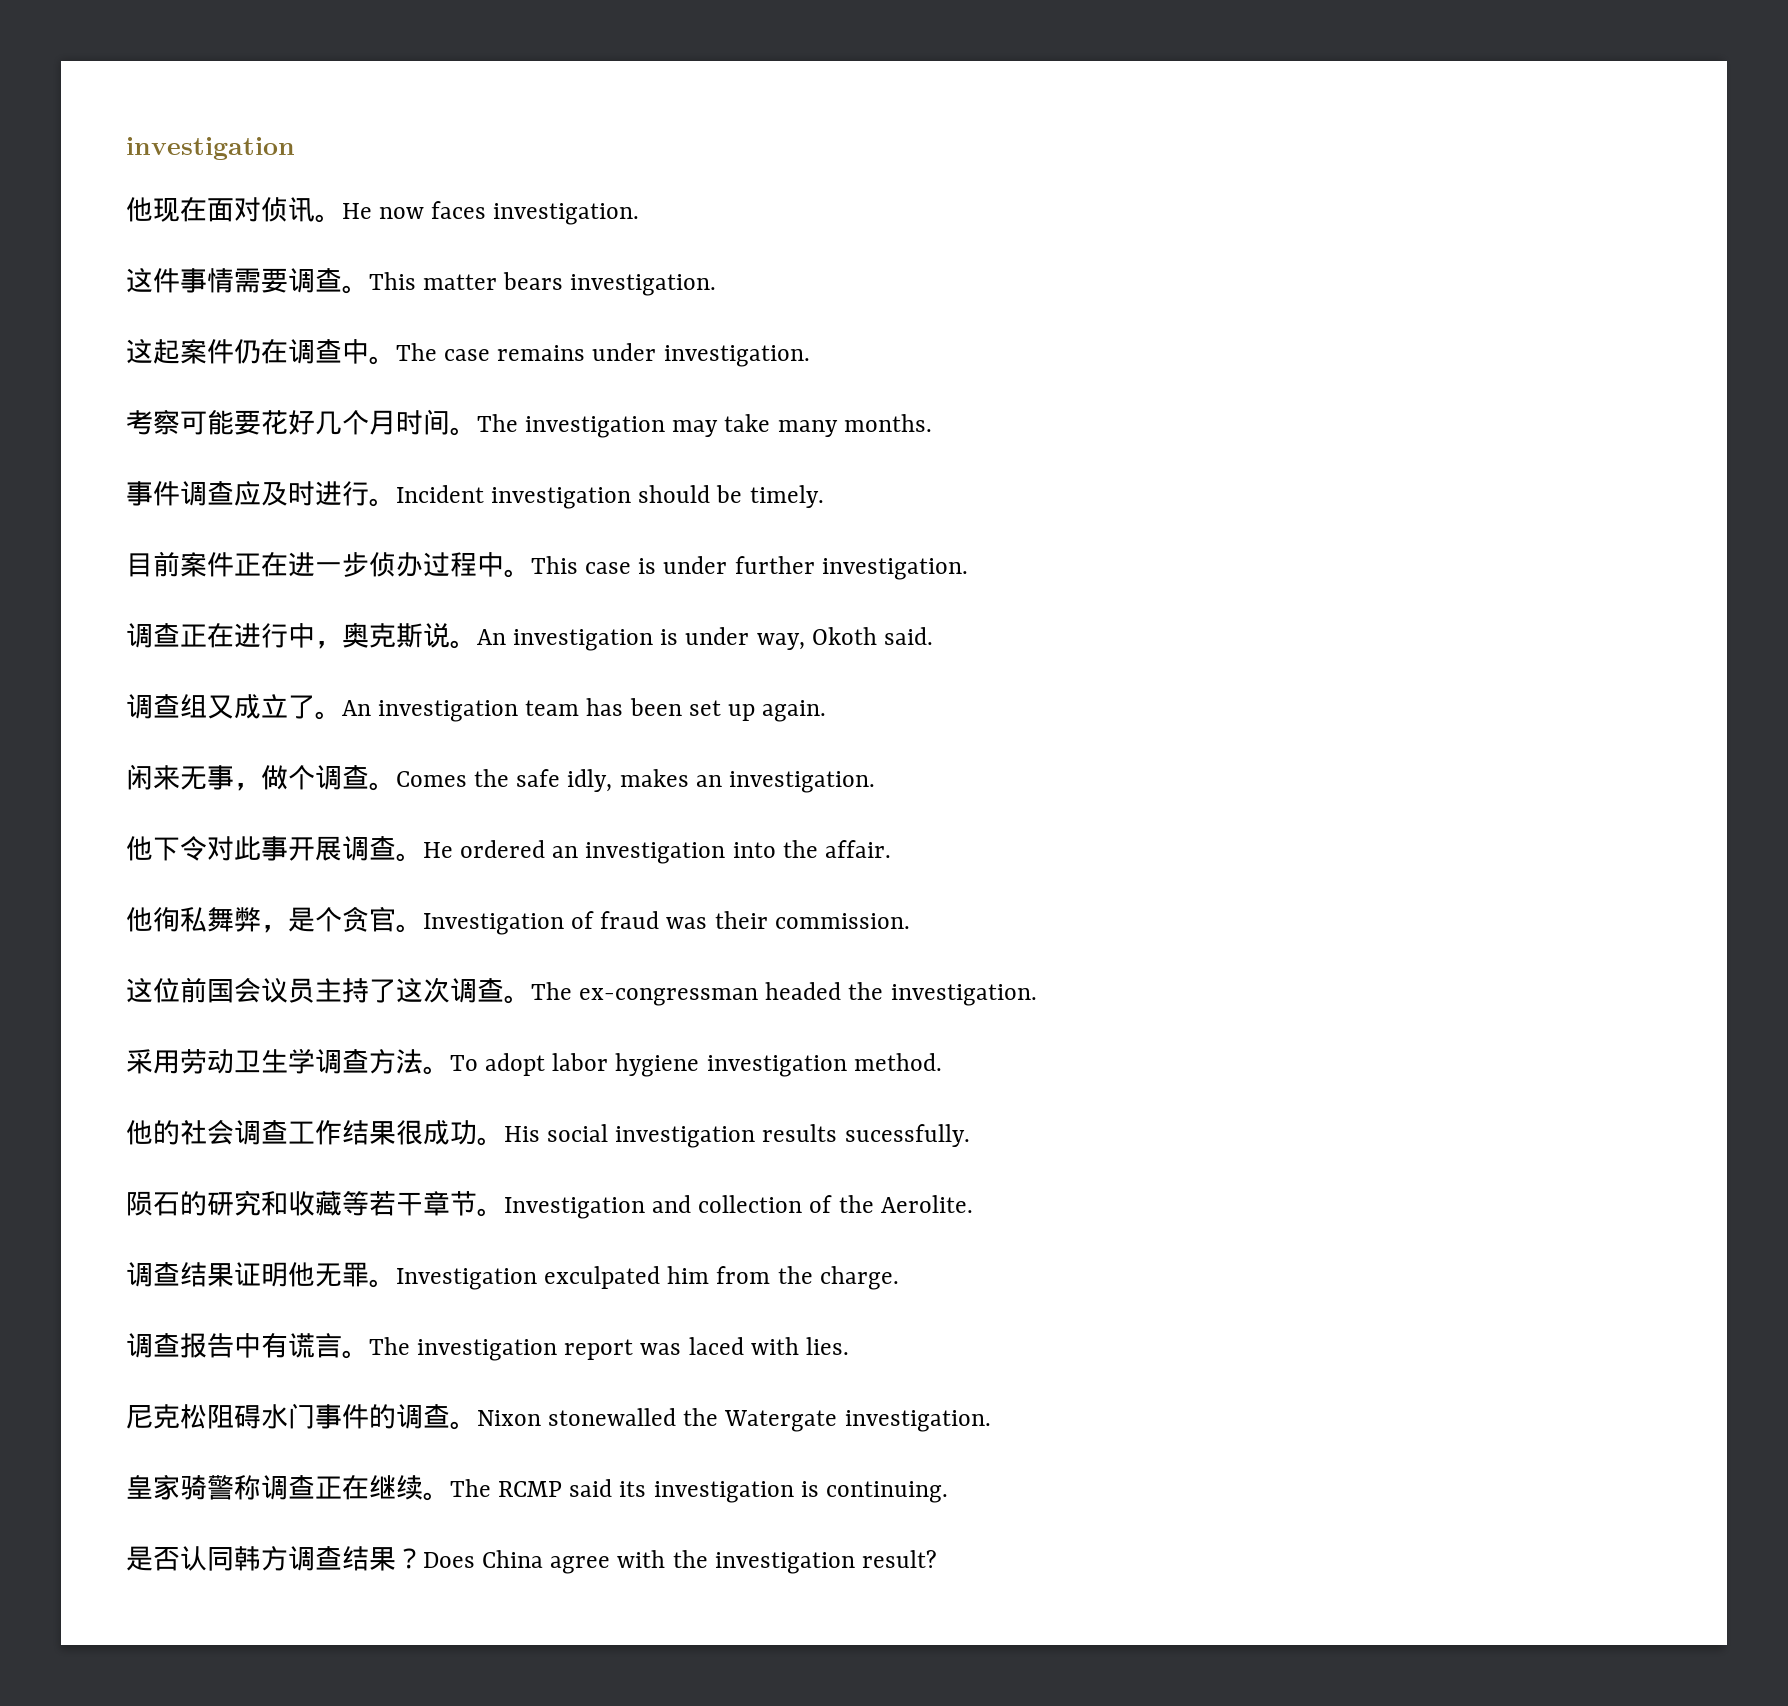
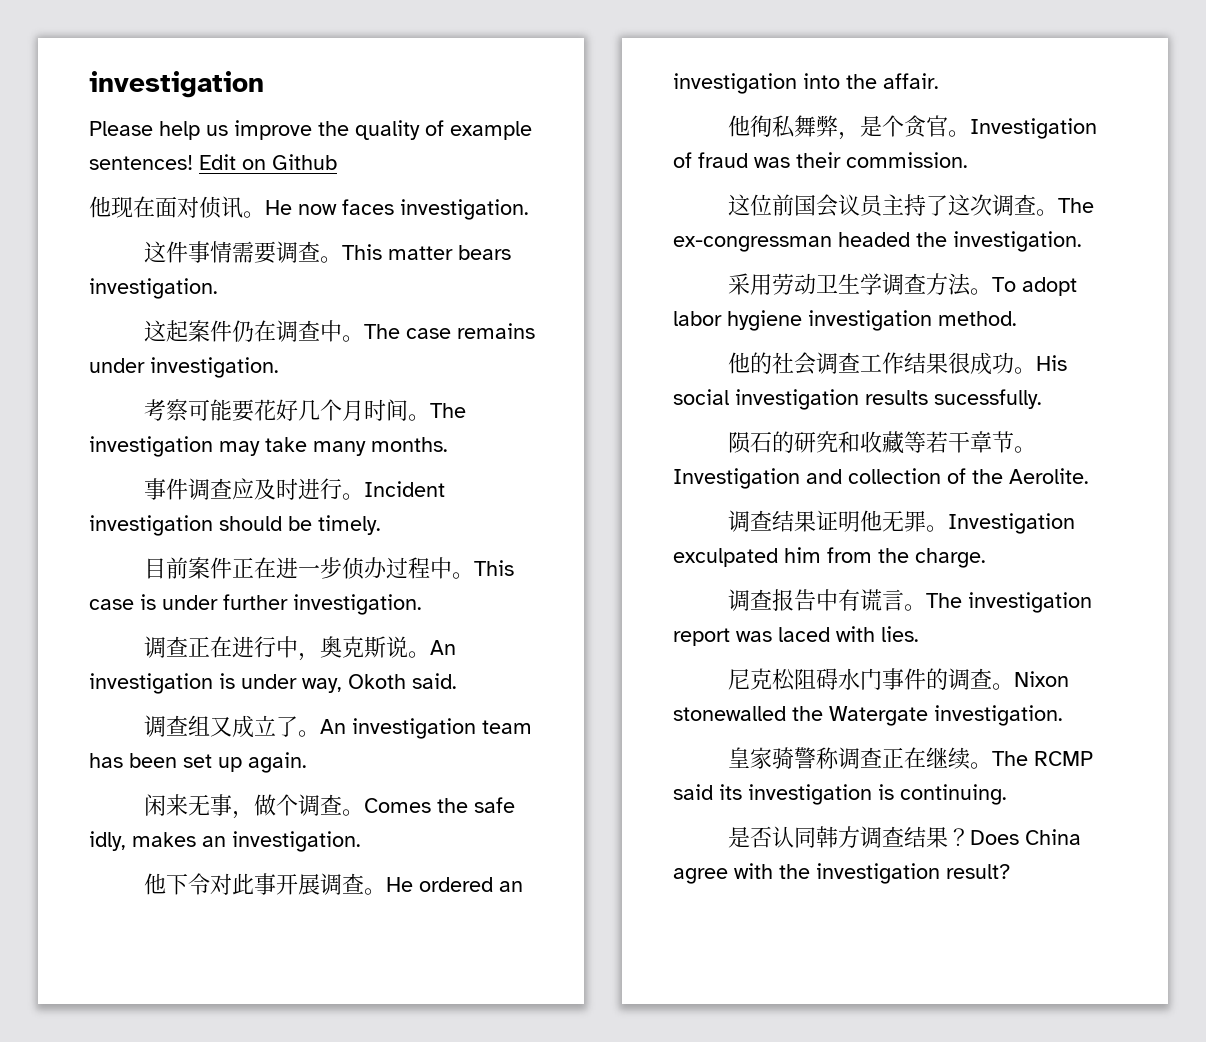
[126,137,295,160] investigation -> [89,71,264,98] [89,120,532,140] [89,154,337,170] investigation // Please help us improve the quality of example sentences! Edit on Github

